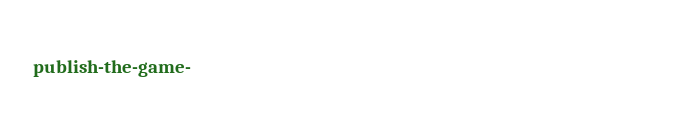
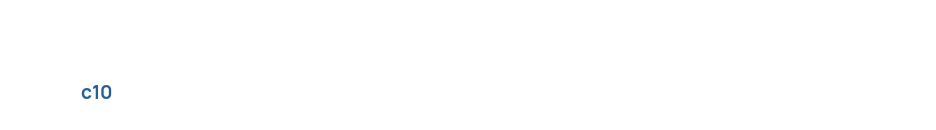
[33,60,191,77] publish-the-game- -> [81,85,113,99] c10

